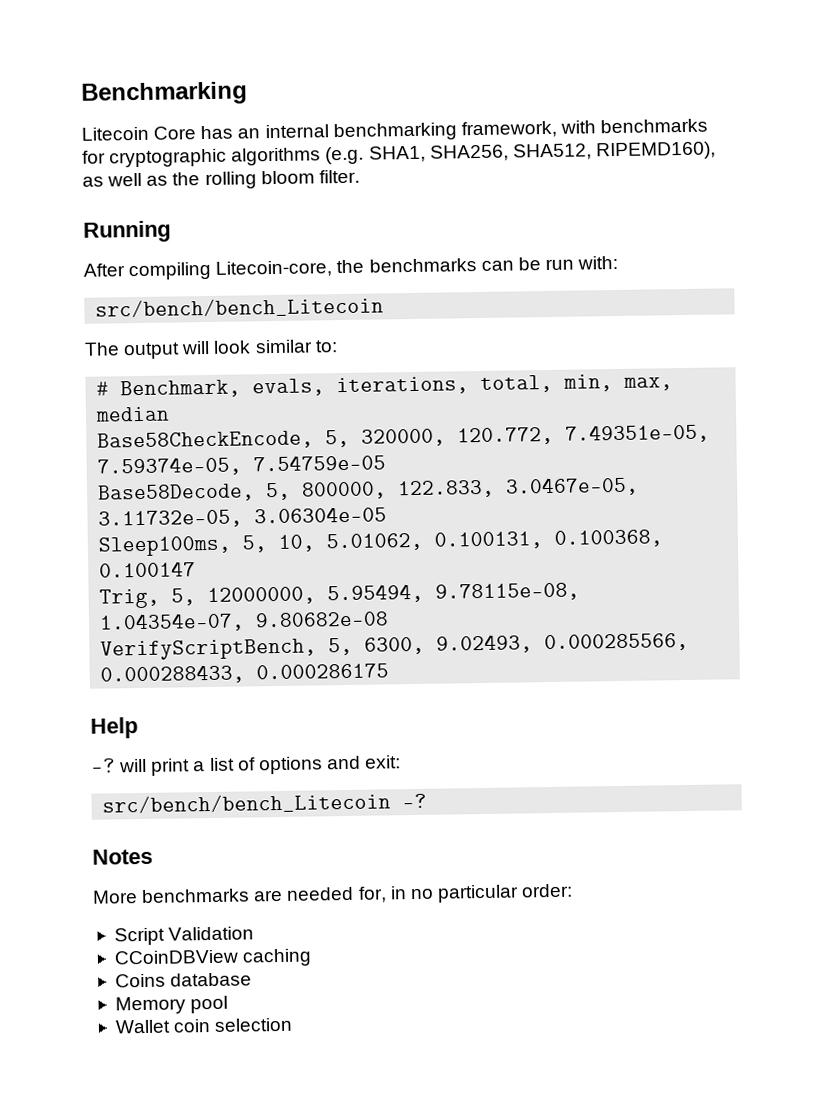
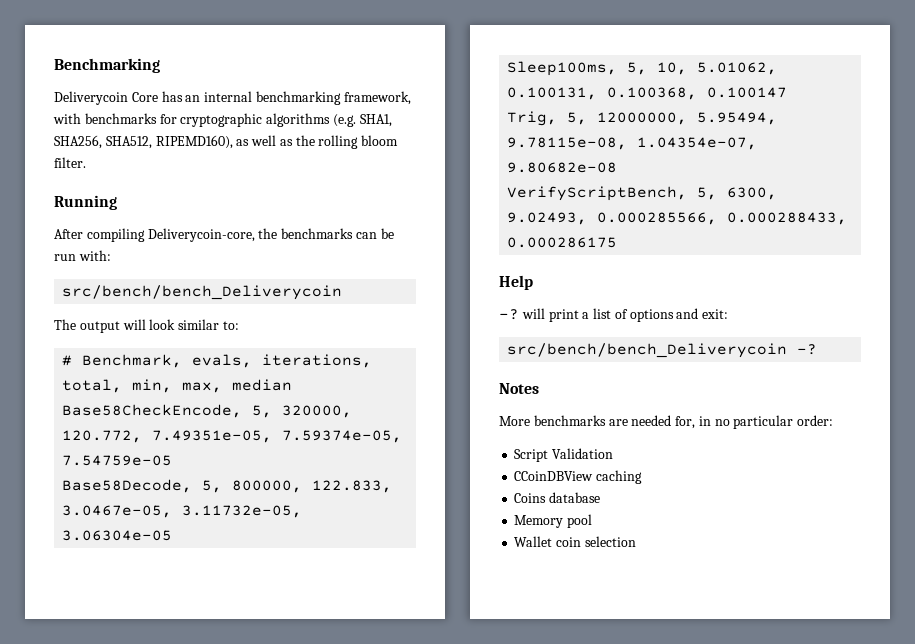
[81,126,149,141] Litecoin -> [54,91,128,105] Deliverycoin
[215,260,333,278] Litecoin-core, -> [147,228,255,242] Deliverycoin-core,
[95,296,385,319] src/bench/bench_Litecoin -> [62,285,343,300] src/bench/bench_Deliverycoin
[102,792,392,815] src/bench/bench_Litecoin -> [507,343,788,358] src/bench/bench_Deliverycoin

